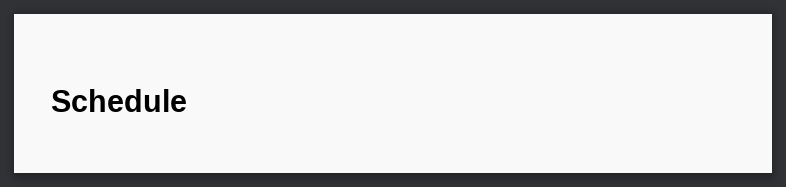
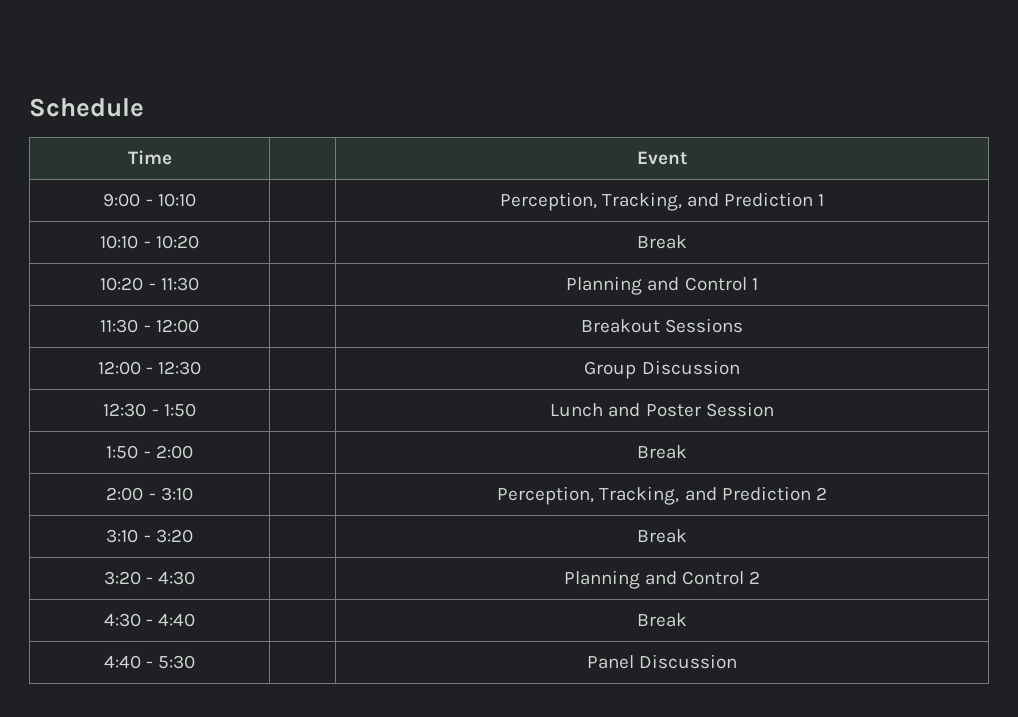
(187, 100) none -> [127,150,172,165] [636,151,688,165] [103,193,196,207] [499,192,825,211] [100,235,199,249] [637,235,687,249] [100,277,199,291] [566,276,758,295] [100,319,199,333] [580,318,744,333] [97,361,202,375] [584,360,740,379] [103,403,196,417] [550,402,774,417] [106,445,193,459] [637,445,687,459] [106,487,193,501] [497,486,827,505] [106,529,193,543] [637,529,687,543] [103,571,196,585] [563,570,761,589] [103,613,196,627] [637,613,687,627] [103,655,196,669] [586,654,738,669] // Time | | Event // 9:00 - 10:10 | | Perception, Tracking, and Prediction 1 // 10:10 - 10:20 | | Break // 10:20 - 11:30 | | Planning and Control 1 // 11:30 - 12:00 | | Breakout Sessions // 12:00 - 12:30 | | Group Discussion // 12:30 - 1:50 | | Lunch and Poster Session // 1:50 - 2:00 | | Break // 2:00 - 3:10 | | Perception, Tracking, and Prediction 2 // 3:10 - 3:20 | | Break // 3:20 - 4:30 | | Planning and Control 2 // 4:30 - 4:40 | | Break // 4:40 - 5:30 | | Panel Discussion

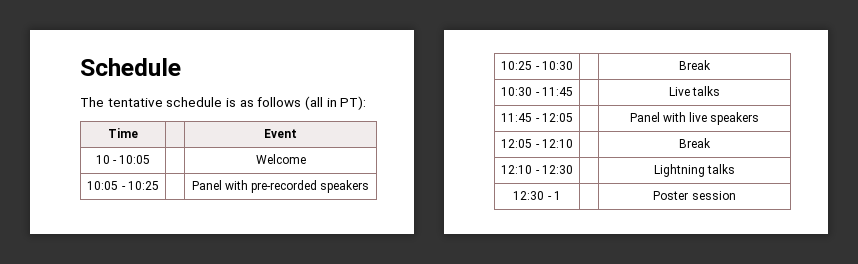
[127,150,172,165] [636,151,688,165] [103,193,196,207] [499,192,825,211] [100,235,199,249] [637,235,687,249] [100,277,199,291] [566,276,758,295] [100,319,199,333] [580,318,744,333] [97,361,141,375] // Time | | Event // 9:00 - 10:10 | | Perception, Tracking, and Prediction 1 // 10:10 - 10:20 | | Break // 10:20 - 11:30 | | Planning and Control 1 // 11:30 - 12:00 | | Breakout Sessions // 12:00 -> [80,96,367,110] [108,128,138,138] [264,129,297,138] [95,155,151,164] [255,154,306,164] [87,181,159,190] [191,180,370,193] [501,61,573,70] [679,60,711,70] [501,87,573,96] [668,86,721,96] [501,113,573,122] [629,112,760,125] [501,139,573,148] [679,138,711,148] [501,165,533,174] // The tentative schedule is as follows (all in PT): // Time | | Event // 10 - 10:05 | | Welcome // 10:05 - 10:25 | | Panel with pre-recorded speakers // 10:25 - 10:30 | | Break // 10:30 - 11:45 | | Live talks // 11:45 - 12:05 | | Panel with live speakers // 12:05 - 12:10 | | Break // 12:10
[584,360,740,379] Group Discussion -> [653,164,736,177] Lightning talks
[163,403,196,417] [550,402,774,417] [106,445,193,459] [637,445,687,459] [106,487,193,501] [497,486,827,505] [106,529,193,543] [637,529,687,543] [103,571,196,585] [563,570,761,589] [103,613,196,627] [637,613,687,627] [103,655,196,669] [586,654,738,669] 1:50 | | Lunch and Poster Session // 1:50 - 2:00 | | Break // 2:00 - 3:10 | | Perception, Tracking, and Prediction 2 // 3:10 - 3:20 | | Break // 3:20 - 4:30 | | Planning and Control 2 // 4:30 - 4:40 | | Break // 4:40 - 5:30 | | Panel Discussion -> [553,191,561,200] [653,191,736,200] 1 | | Poster session

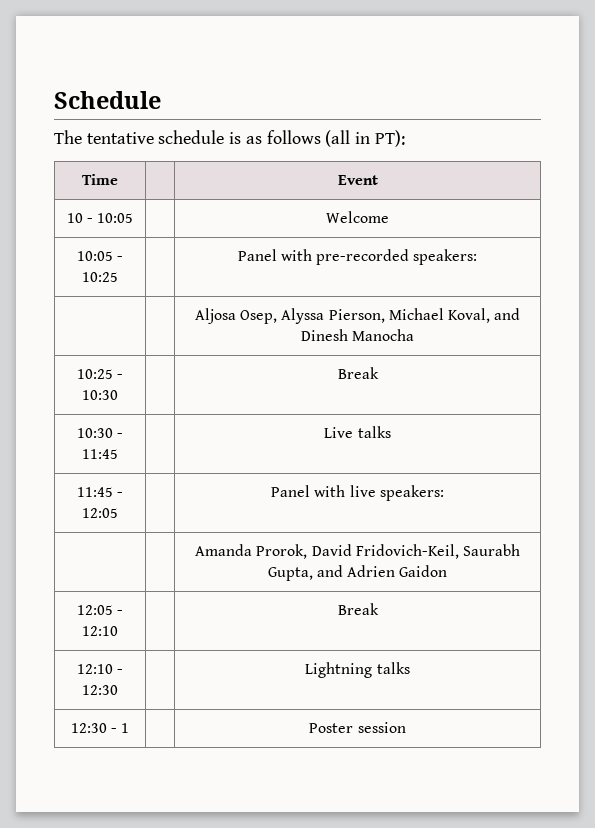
[320,180,370,193] speakers -> [413,249,478,265] [194,308,521,324] [300,329,415,341] speakers: // | | Aljosa Osep, Alyssa Pierson, Michael Koval, and Dinesh Manocha
[710,112,760,125] speakers -> [379,485,444,501] [194,544,521,559] [267,565,448,581] speakers: // | | Amanda Prorok, David Fridovich-Keil, Saurabh Gupta, and Adrien Gaidon

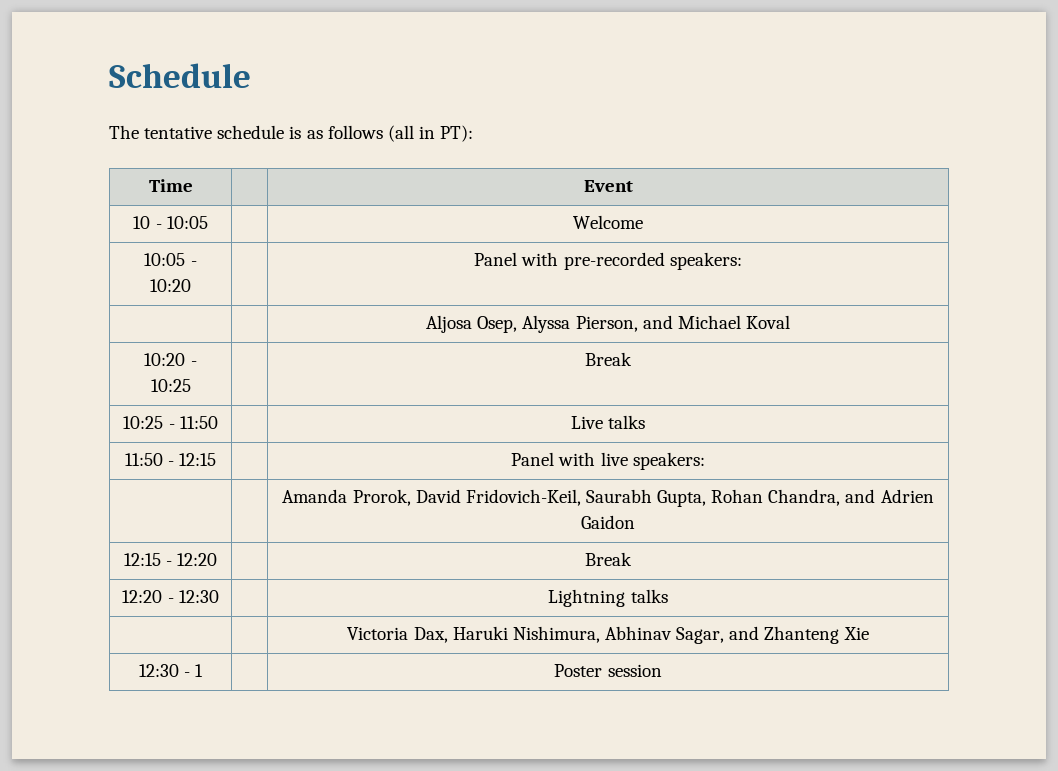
[82,272,118,282] 10:25 -> [150,279,191,292] 10:20
[388,308,521,323] [300,329,415,341] [76,369,124,379] [82,390,118,400] [337,367,379,379] [76,428,124,438] [82,449,118,459] Michael Koval, and Dinesh Manocha // 10:25 - 10:30 | | Break // 10:30 - 11:45 -> [642,315,790,329] [144,353,197,366] [150,379,191,392] [585,352,632,366] [123,416,218,429] and Michael Koval // 10:20 - 10:25 | | Break // 10:25 - 11:50
[76,487,124,497] [82,508,118,518] 11:45 - 12:05 -> [124,453,217,466] 11:50 - 12:15
(313, 574) none -> [711,489,841,506] Rohan Chandra,
[76,605,124,615] [82,626,118,636] [337,603,379,615] [76,664,113,674] 12:05 - 12:10 | | Break // 12:10 -> [123,553,218,566] [585,552,632,566] [122,590,163,603] 12:15 - 12:20 | | Break // 12:20
(410, 668) none -> [347,626,869,644] // | | Victoria Dax, Haruki Nishimura, Abhinav Sagar, and Zhanteng Xie

